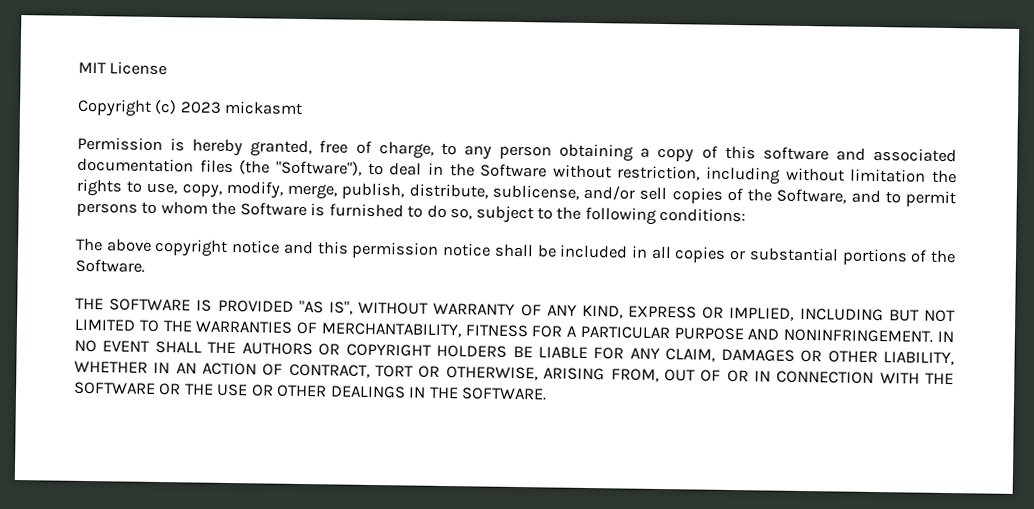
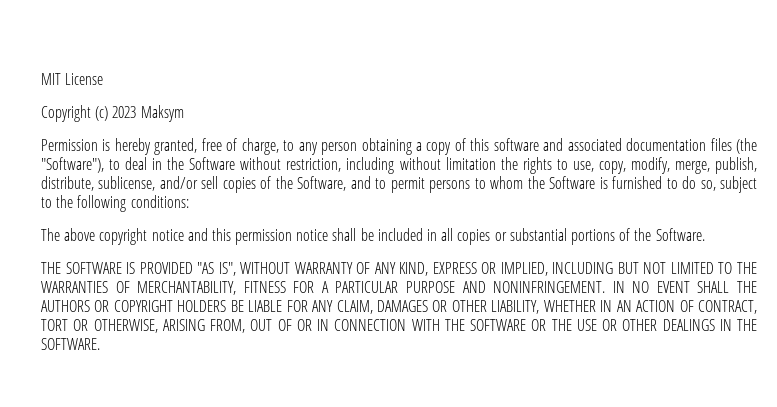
[224,100,304,115] mickasmt -> [140,105,184,122] Maksym

